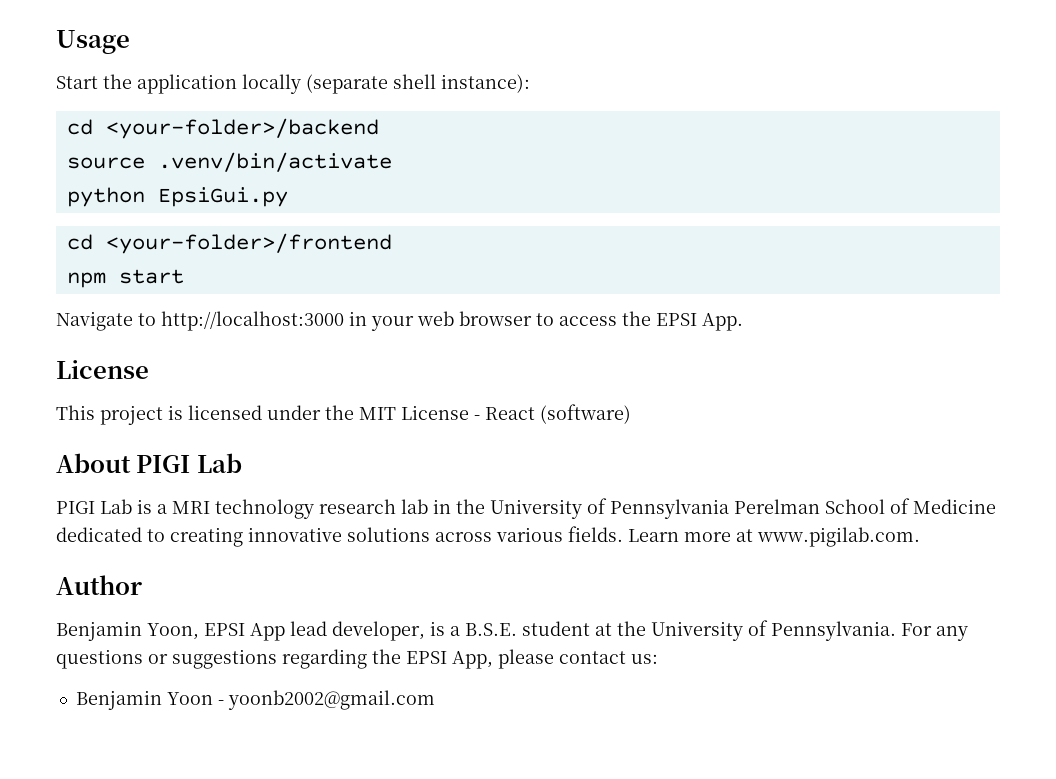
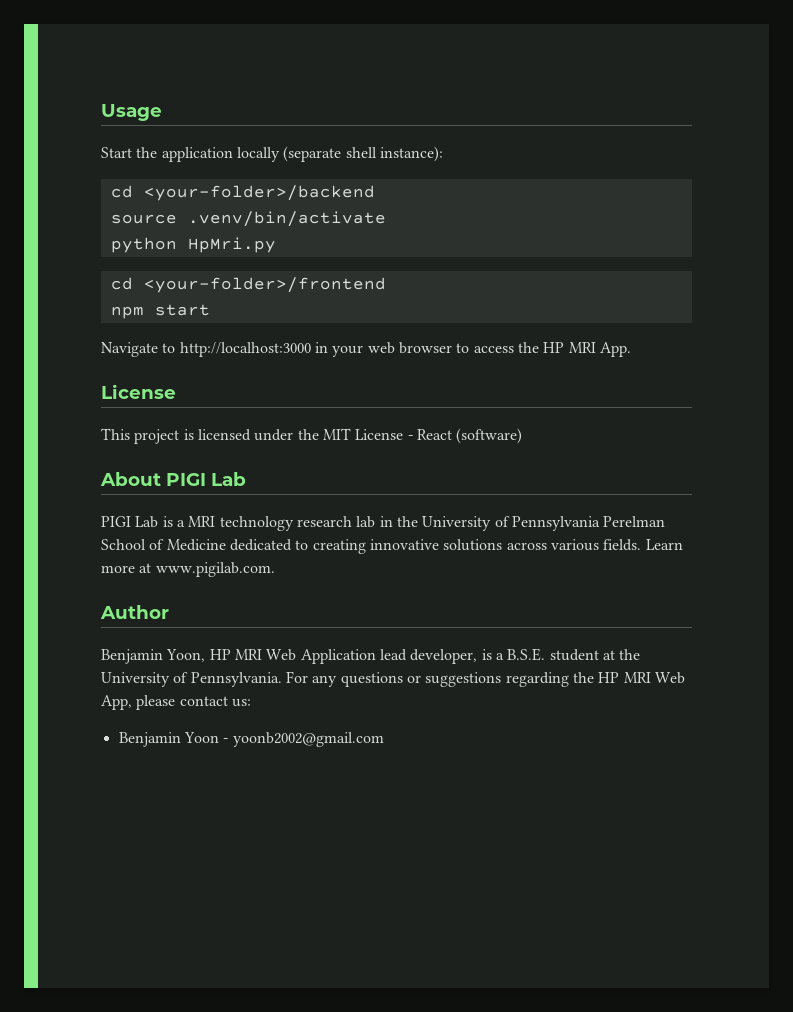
[157,187,288,207] EpsiGui.py -> [187,237,276,253] HpMri.py
[656,313,697,326] EPSI -> [543,342,596,353] HP MRI
[204,623,285,641] EPSI App -> [209,649,376,664] HP MRI Web Application
[406,651,447,664] EPSI -> [598,672,685,684] HP MRI Web

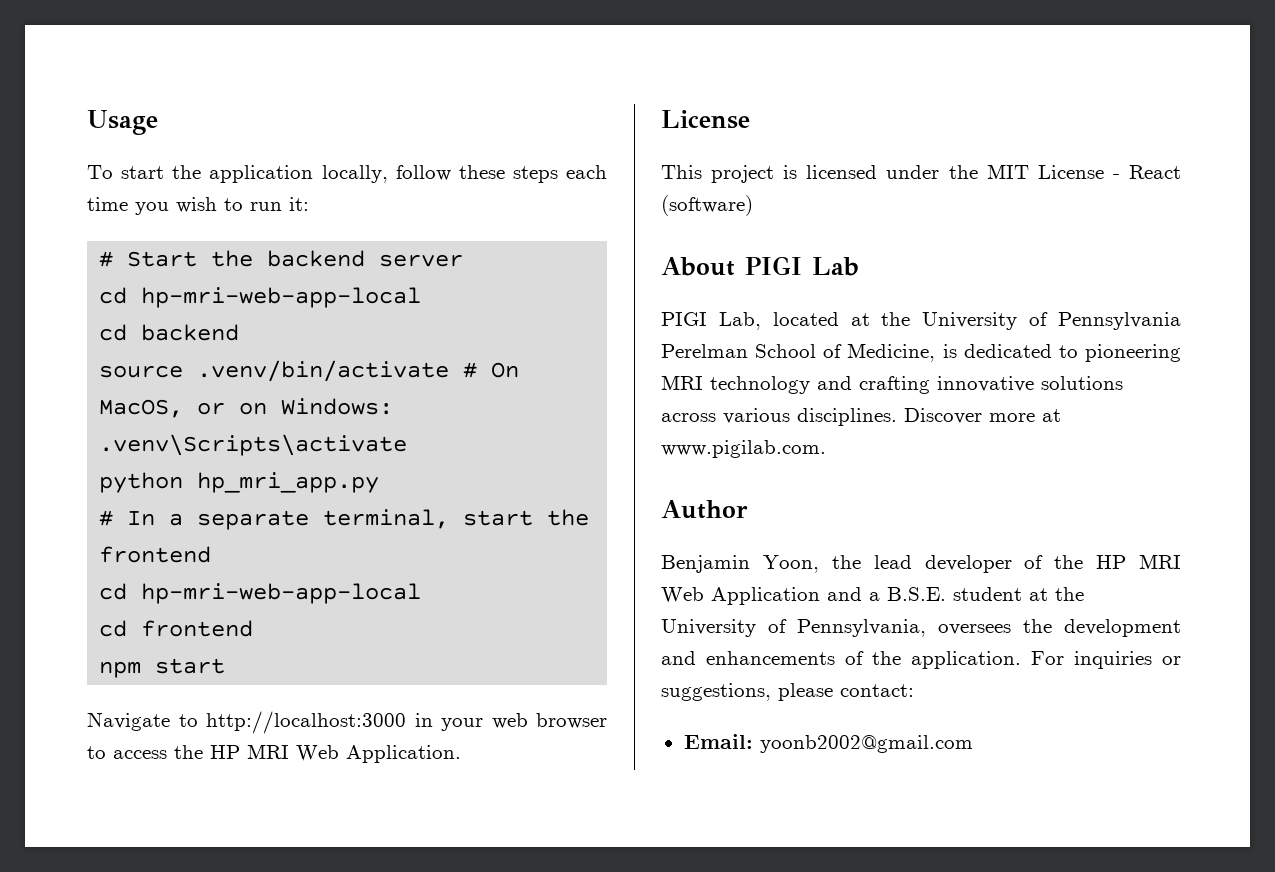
[101,146,443,162] [110,185,375,201] [110,211,386,227] [110,237,276,253] [110,277,386,293] Start the application locally (separate shell instance): // cd <your-folder>/backend // source .venv/bin/activate // python HpMri.py // cd <your-folder>/frontend -> [87,165,607,183] [87,197,309,215] [99,250,464,267] [99,287,422,308] [99,324,240,341] [99,360,520,382] [99,398,394,418] [99,434,408,456] [99,472,380,493] [99,509,590,530] [99,546,212,563] [99,583,422,604] [99,620,254,637] To start the application locally, follow these steps each time you wish to run it: // # Start the backend server // cd hp-mri-web-app-local // cd backend // source .venv/bin/activate # On MacOS, or on Windows: .venv\Scripts\activate // python hp_mri_app.py // # In a separate terminal, start the frontend // cd hp-mri-web-app-local // cd frontend
[599,342,631,357] App. -> [296,745,461,763] Web Application.
[135,516,393,531] Lab is a MRI technology research lab in -> [718,312,870,330] Lab, located at
[166,539,366,554] Medicine dedicated to creating -> [847,343,1181,362] [661,375,930,394] Medicine, is dedicated to pioneering MRI technology and crafting
[603,539,683,551] fields. Learn -> [797,408,982,426] disciplines. Discover
(206, 655) none -> [831,555,1084,573] the lead developer of the
[379,649,492,664] lead developer, is -> [827,587,862,601] and
[190,671,685,687] [101,695,251,710] [118,732,229,747] Pennsylvania. For any questions or suggestions regarding the HP MRI Web App, please contact us: // Benjamin Yoon - -> [797,619,1181,637] [661,651,1181,669] [661,683,914,701] [683,734,753,749] Pennsylvania, oversees the development and enhancements of the application. For inquiries or suggestions, please contact: // Email:

